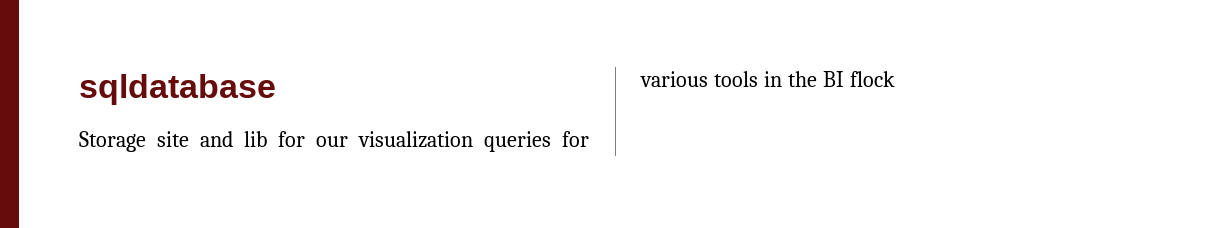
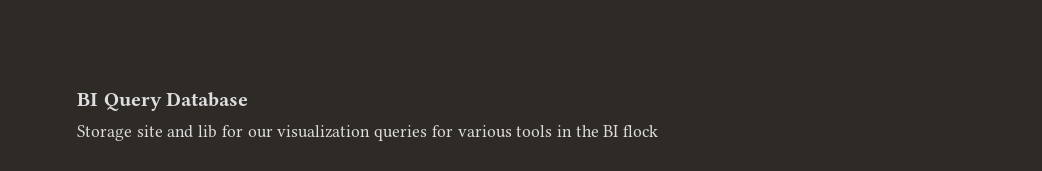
[79,74,276,105] sqldatabase -> [77,92,249,111] BI Query Database

